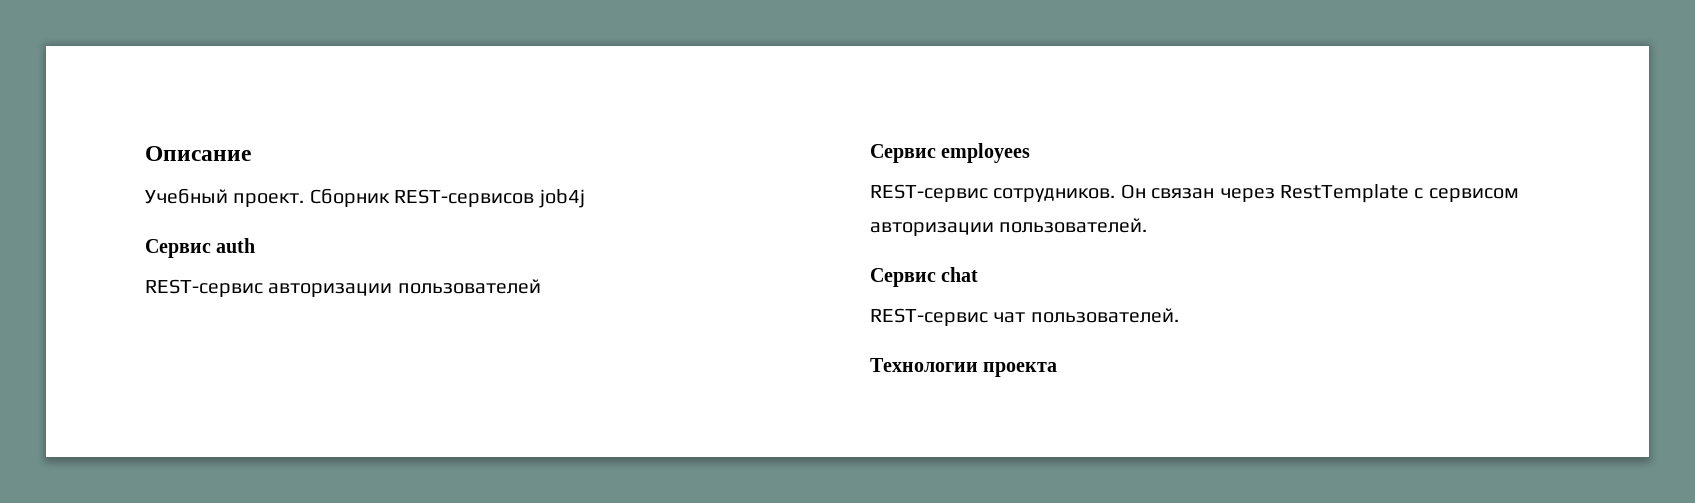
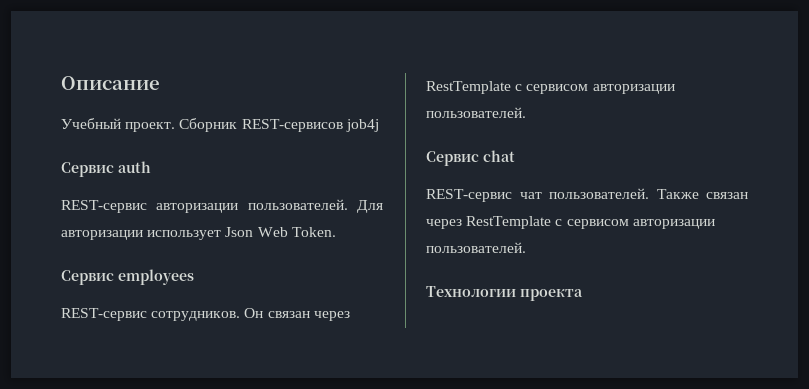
[397,279,541,294] пользователей -> [247,199,383,213] [61,227,336,240] пользователей. Для авторизации использует Json Web Token.
(1179, 315) none -> [656,189,748,199] [426,216,715,229] [426,242,526,253] Также связан через RestTemplate с сервисом авторизации пользователей.

